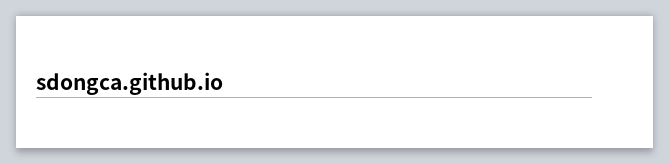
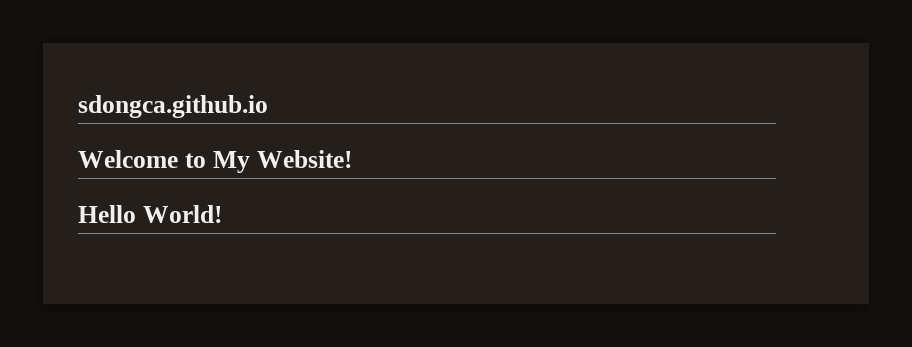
(223, 83) none -> [78,150,352,173] [78,205,222,223] // Welcome to My Website! // Hello World!

